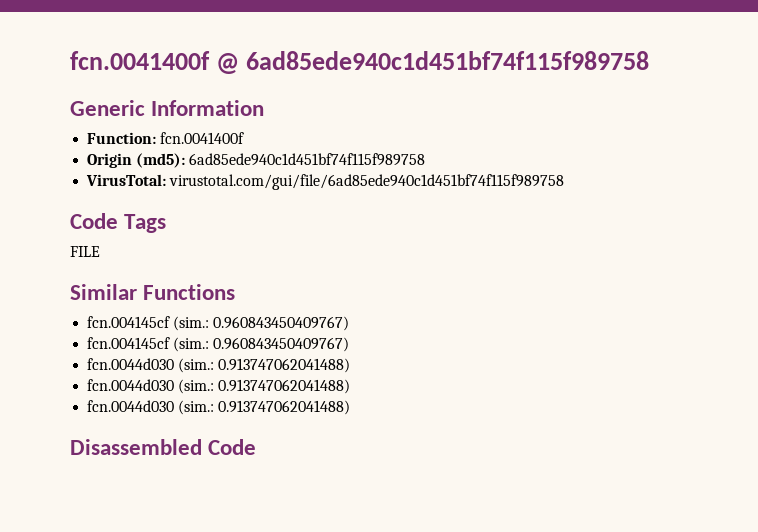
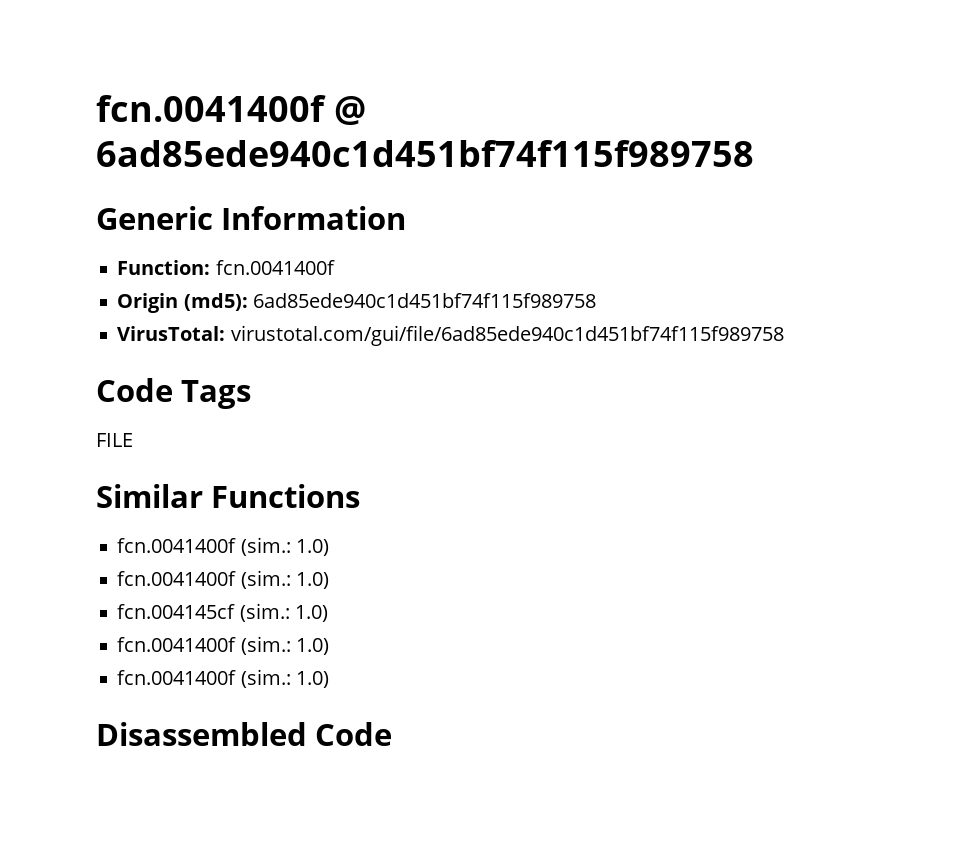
[87,316,350,331] [87,337,350,352] [87,358,351,373] [87,379,351,394] [87,400,351,415] fcn.004145cf (sim.: 0.960843450409767) // fcn.004145cf (sim.: 0.960843450409767) // fcn.0044d030 (sim.: 0.913747062041488) // fcn.0044d030 (sim.: 0.913747062041488) // fcn.0044d030 (sim.: 0.913747062041488) -> [117,537,329,556] [117,570,329,589] [117,603,328,622] [117,636,329,655] [117,669,329,688] fcn.0041400f (sim.: 1.0) // fcn.0041400f (sim.: 1.0) // fcn.004145cf (sim.: 1.0) // fcn.0041400f (sim.: 1.0) // fcn.0041400f (sim.: 1.0)

